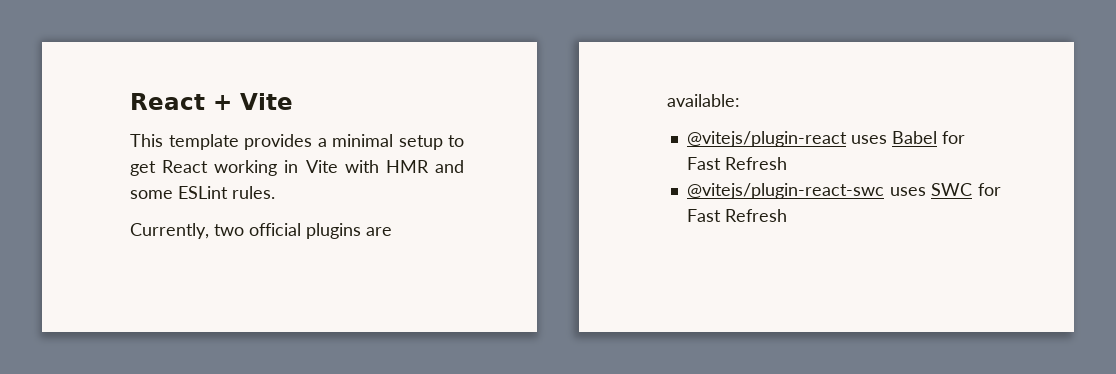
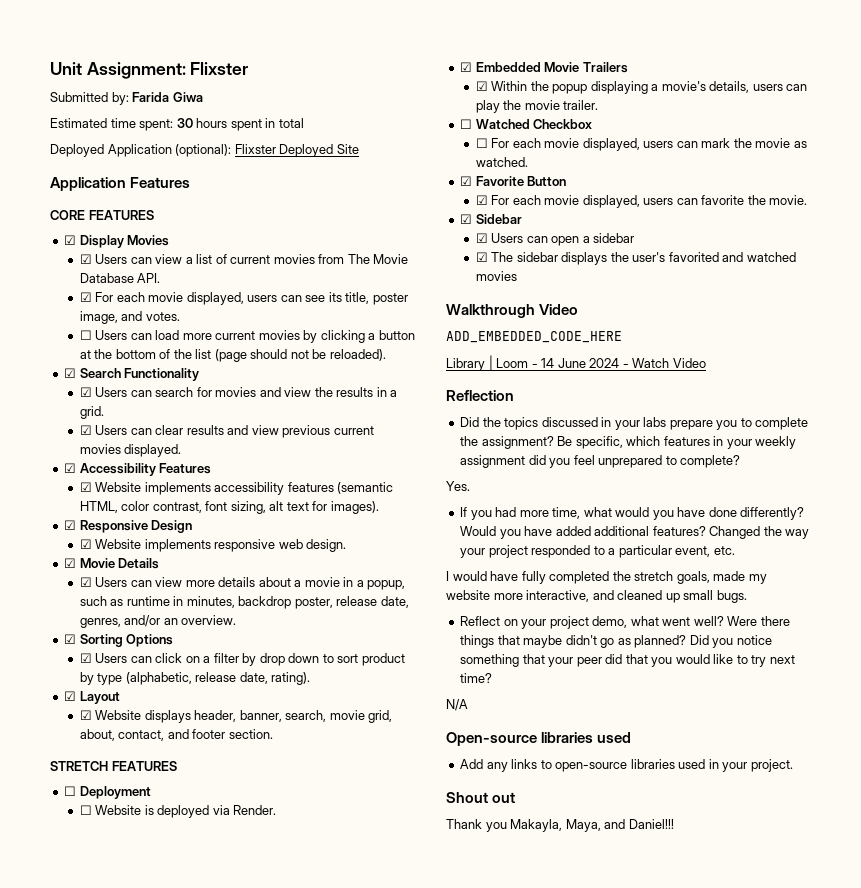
[130,93,293,110] [130,134,464,150] [130,160,464,176] [130,186,275,199] [130,223,392,239] [667,94,740,107] [686,131,965,147] [686,157,787,170] [686,183,1001,199] [686,209,787,222] React + Vite // This template provides a minimal setup to get React working in Vite with HMR and some ESLint rules. // Currently, two official plugins are available: // @vitejs/plugin-react uses Babel for Fast Refresh // @vitejs/plugin-react-swc uses SWC for Fast Refresh -> [50,62,249,79] [50,92,203,105] [50,118,304,131] [50,144,359,157] [50,177,191,191] [50,210,154,220] [64,235,170,248] [79,254,409,264] [79,273,161,283] [79,292,408,305] [79,311,180,324] [79,330,415,343] [79,349,386,362] [64,368,200,381] [79,387,398,397] [79,406,104,419] [79,425,374,438] [79,444,182,457] [64,463,212,476] [79,482,394,495] [79,501,379,514] [64,520,193,533] [79,539,347,552] [64,558,160,569] [79,577,406,590] [79,596,409,609] [79,615,237,628] [64,634,174,647] [79,653,405,666] [79,672,311,685] [64,691,120,704] [79,710,393,723] [79,729,273,741] [50,761,177,771] [64,786,151,799] [79,805,277,818] [460,62,628,73] [475,81,808,94] [475,100,599,113] [460,119,593,129] [475,138,807,151] [475,157,528,167] [460,176,567,186] [475,195,808,208] [460,214,522,224] [475,233,635,246] [475,252,796,265] [475,271,517,281] [446,304,579,318] [446,331,622,343] [446,355,706,371] [446,390,514,401] [460,417,809,430] [460,436,797,449] [460,455,741,468] [446,481,470,491] [460,507,805,520] [460,526,810,539] [460,545,735,558] [446,571,767,584] [446,590,747,603] [460,616,790,629] [460,635,772,648] [460,654,795,667] [460,673,493,683] [446,699,468,711] [446,732,632,746] [460,759,793,772] [446,792,516,803] [446,819,674,832] Unit Assignment: Flixster // Submitted by: Farida Giwa // Estimated time spent: 30 hours spent in total // Deployed Application (optional): Flixster Deployed Site // Application Features // CORE FEATURES // ☑ Display Movies // ☑ Users can view a list of current movies from The Movie Database API. // ☑ For each movie displayed, users can see its title, poster image, and votes. // ☐ Users can load more current movies by clicking a button at the bottom of the list (page should not be reloaded). // ☑ Search Functionality // ☑ Users can search for movies and view the results in a grid. // ☑ Users can clear results and view previous current movies displayed. // ☑ Accessibility Features // ☑ Website implements accessibility features (semantic HTML, color contrast, font sizing, alt text for images). // ☑ Responsive Design // ☑ Website implements responsive web design. // ☑ Movie Details // ☑ Users can view more details about a movie in a popup, such as runtime in minutes, backdrop poster, release date, genres, and/or an overview. // ☑ Sorting Options // ☑ Users can click on a filter by drop down to sort product by type (alphabetic, release date, rating). // ☑ Layout // ☑ Website displays header, banner, search, movie grid, about, contact, and footer section. // STRETCH FEATURES // ☐ Deployment // ☐ Website is deployed via Render. // ☑ Embedded Movie Trailers // ☑ Within the popup displaying a movie's details, users can play the movie trailer. // ☐ Watched Checkbox // ☐ For each movie displayed, users can mark the movie as watched. // ☑ Favorite Button // ☑ For each movie displayed, users can favorite the movie. // ☑ Sidebar // ☑ Users can open a sidebar // ☑ The sidebar displays the user's favorited and watched movies // Walkthrough Video // ADD_EMBEDDED_CODE_HERE // Library | Loom - 14 June 2024 - Watch Video // Reflection // Did the topics discussed in your labs prepare you to complete the assignment? Be specific, which features in your weekly assignment did you feel unprepared to complete? // Yes. // If you had more time, what would you have done differently? Would you have added additional features? Changed the way your project responded to a particular event, etc. // I would have fully completed the stretch goals, made my website more interactive, and cleaned up small bugs. // Reflect on your project demo, what went well? Were there things that maybe didn't go as planned? Did you notice something that your peer did that you would like to try next time? // N/A // Open-source libraries used // Add any links to open-source libraries used in your project. // Shout out // Thank you Makayla, Maya, and Daniel!!!

